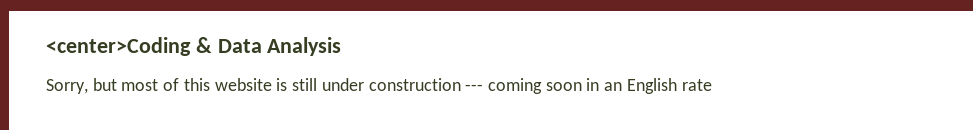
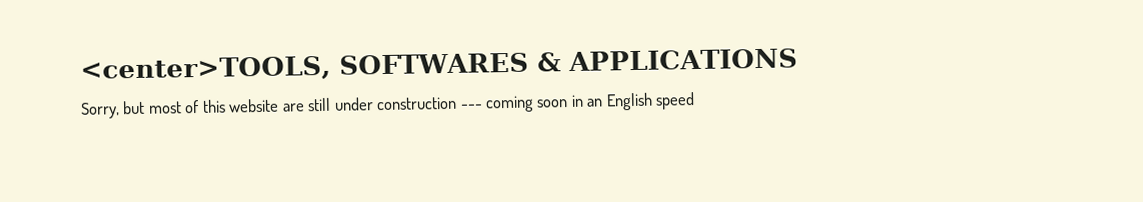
[46,37,342,56] <center>Coding & Data Analysis -> [80,48,798,83] <center>TOOLS, SOFTWARES & APPLICATIONS
[276,78,288,91] is -> [282,103,305,112] are
[681,79,712,91] rate -> [655,92,696,110] speed

